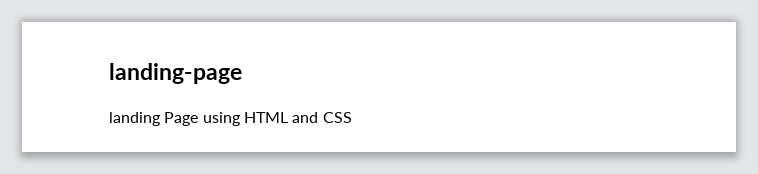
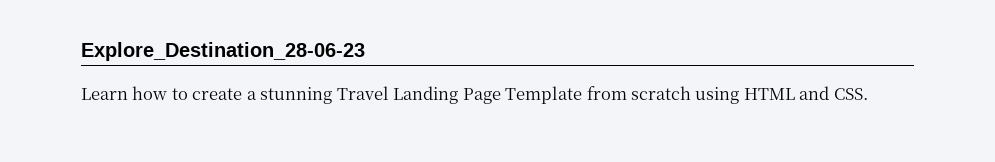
[109,63,242,84] [109,112,199,126] landing-page // landing Page -> [81,42,365,61] [81,86,692,104] Explore_Destination_28-06-23 // Learn how to create a stunning Travel Landing Page Template from scratch
[322,112,352,123] CSS -> [833,88,868,100] CSS.

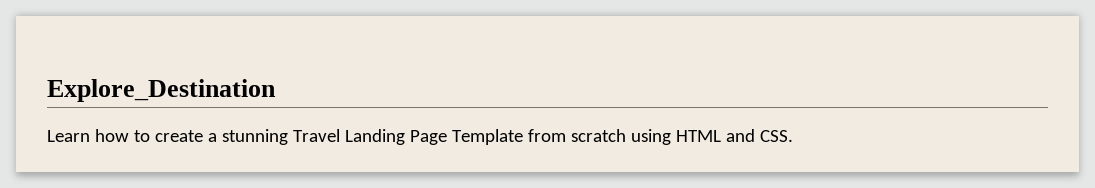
[81,42,365,61] Explore_Destination_28-06-23 -> [47,79,276,102] Explore_Destination

